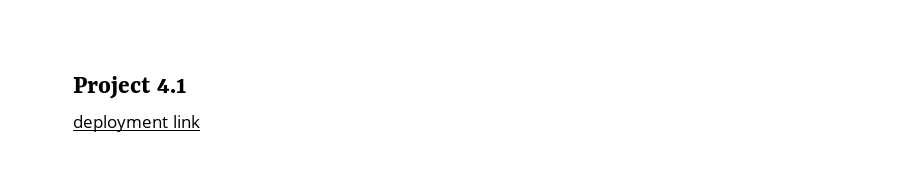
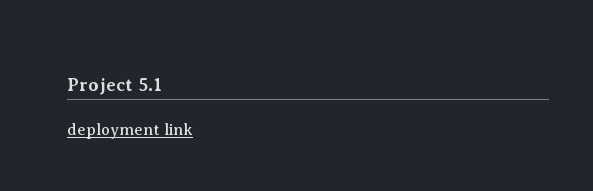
[157,78,188,93] 4.1 -> [138,78,162,91] 5.1

